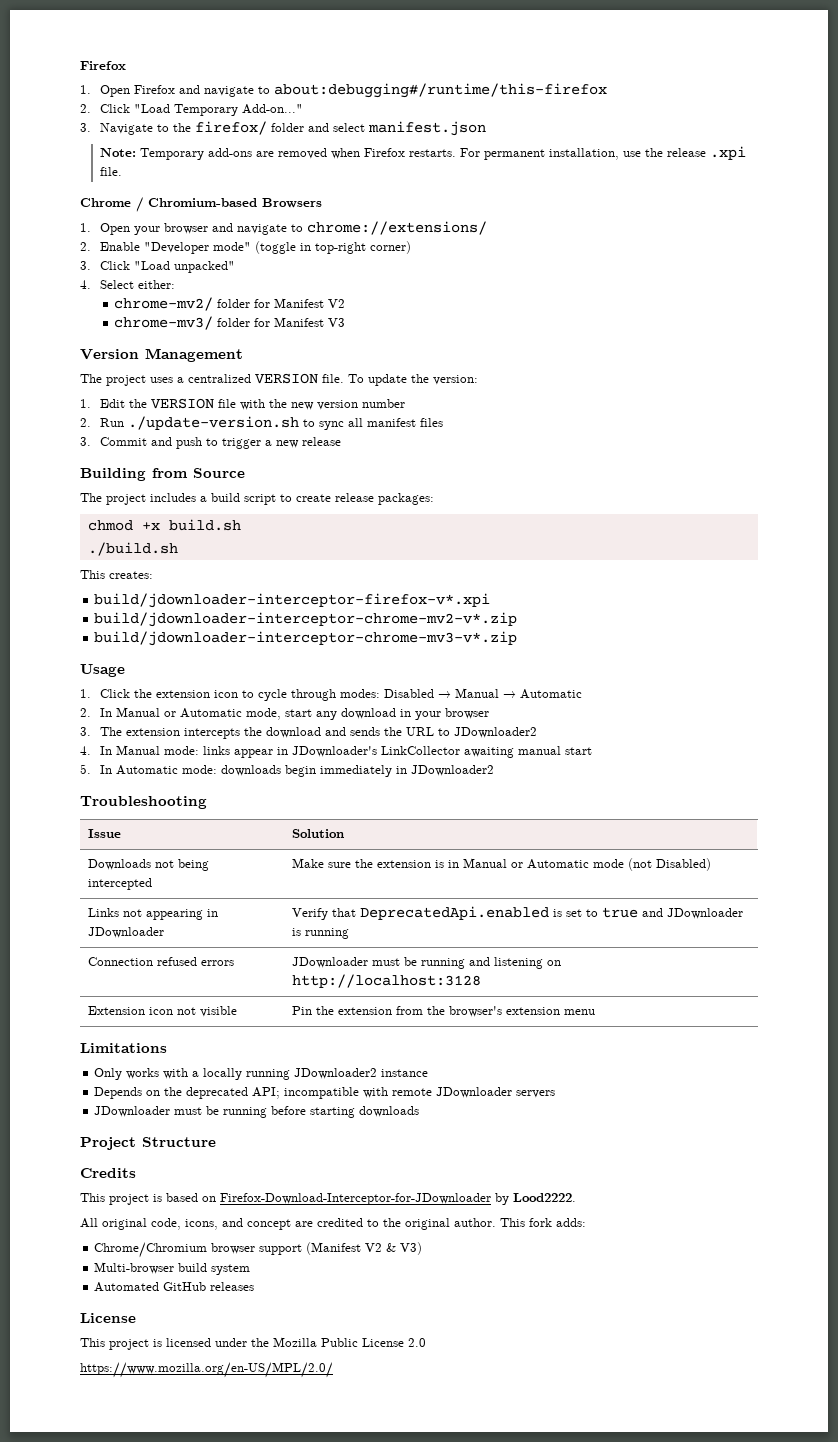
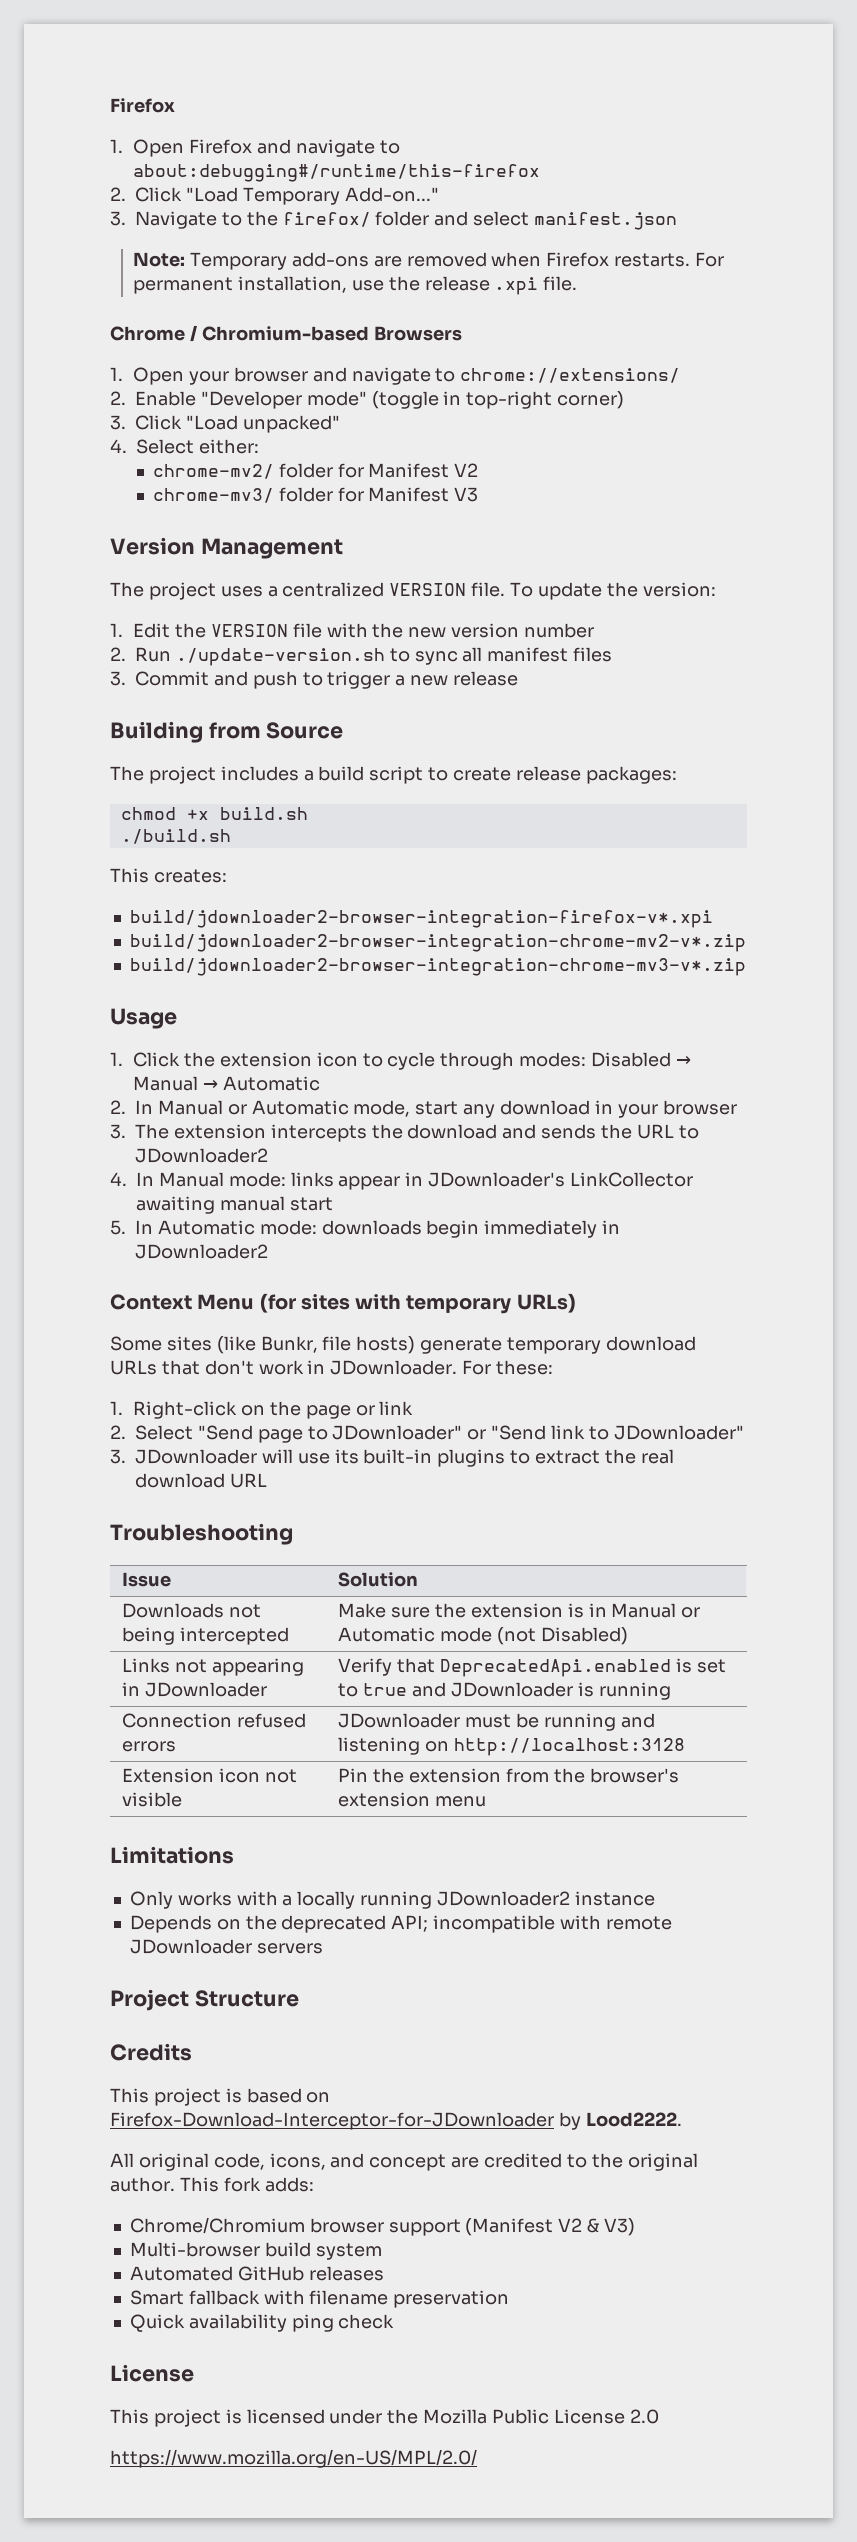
[94,593,491,608] [94,612,518,627] [94,631,518,646] build/jdownloader-interceptor-firefox-v*.xpi // build/jdownloader-interceptor-chrome-mv2-v*.zip // build/jdownloader-interceptor-chrome-mv3-v*.zip -> [129,910,713,928] [129,934,746,952] [129,958,746,976] build/jdownloader2-browser-integration-firefox-v*.xpi // build/jdownloader2-browser-integration-chrome-mv2-v*.zip // build/jdownloader2-browser-integration-chrome-mv3-v*.zip
(495, 770) none -> [110,1293,576,1314] [110,1336,696,1354] [110,1360,554,1375] [110,1401,414,1419] [110,1425,744,1443] [110,1449,674,1467] [135,1473,267,1488] // Context Menu (for sites with temporary URLs) // Some sites (like Bunkr, file hosts) generate temporary download URLs that don't work in JDownloader. For these: // 1. Right-click on the page or link // 2. Select "Send page to JDownloader" or "Send link to JDownloader" // 3. JDownloader will use its built-in plugins to extract the real download URL
[94,1106,420,1118] // JDownloader must be running before starting downloads -> (323, 1948) none
(255, 1286) none -> [129,2290,510,2308] [129,2314,395,2332] // Smart fallback with filename preservation // Quick availability ping check

